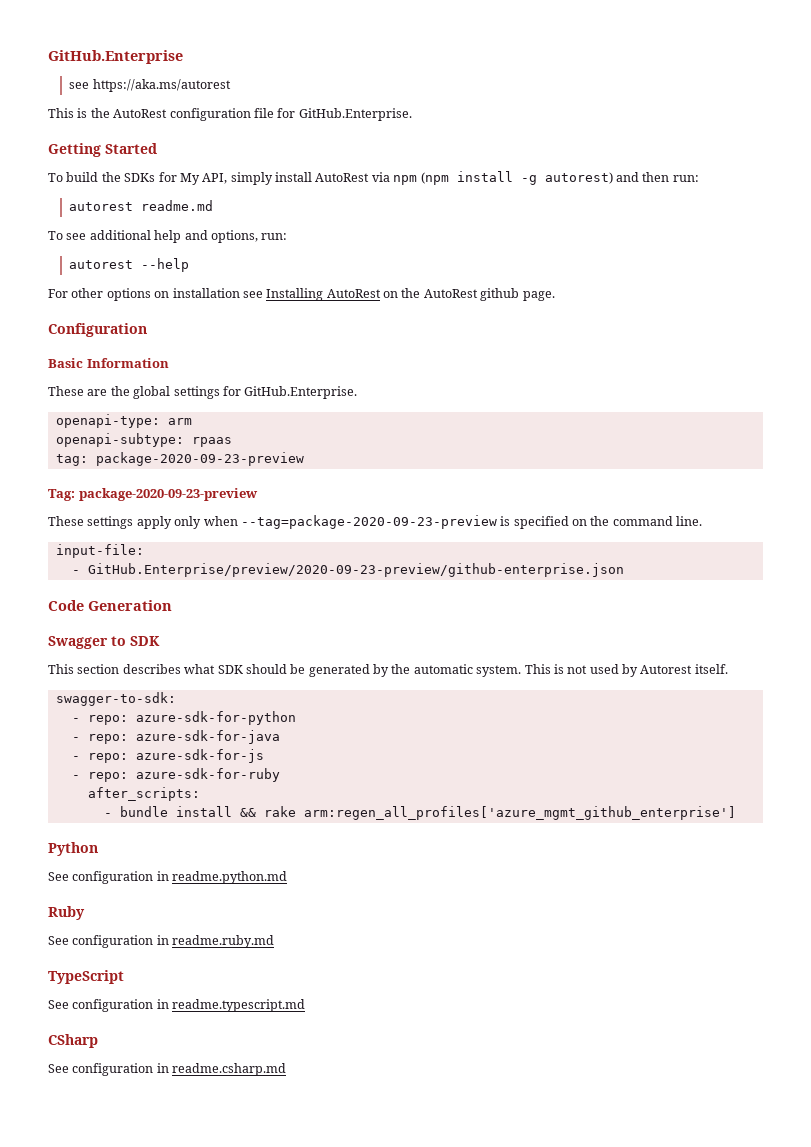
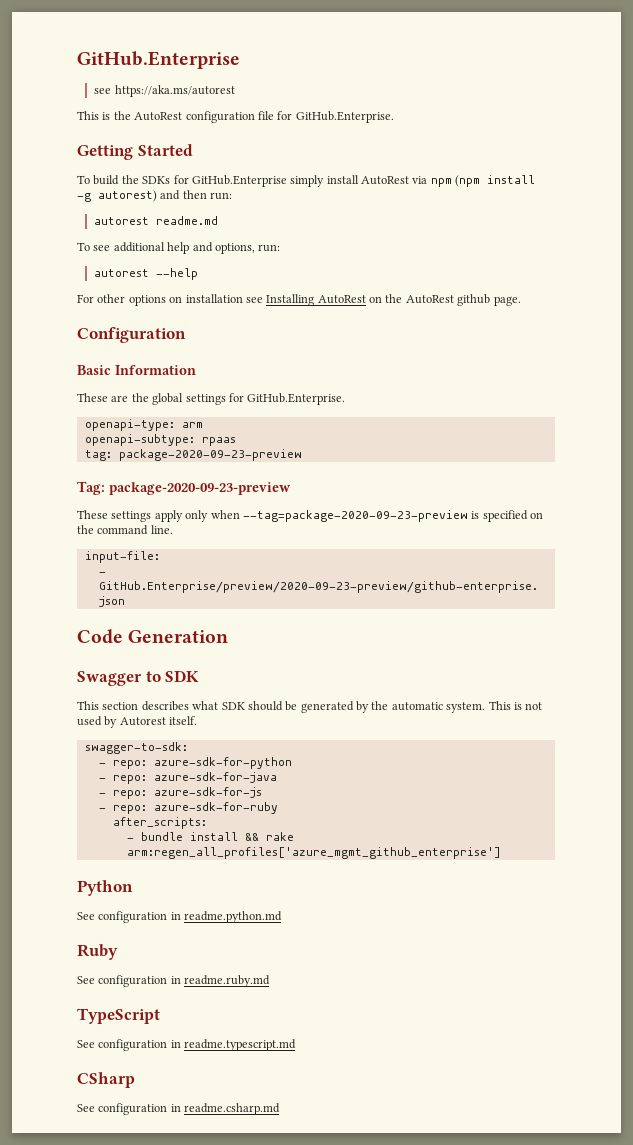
[179,173,228,185] My API, -> [191,175,287,187] GitHub.Enterprise

